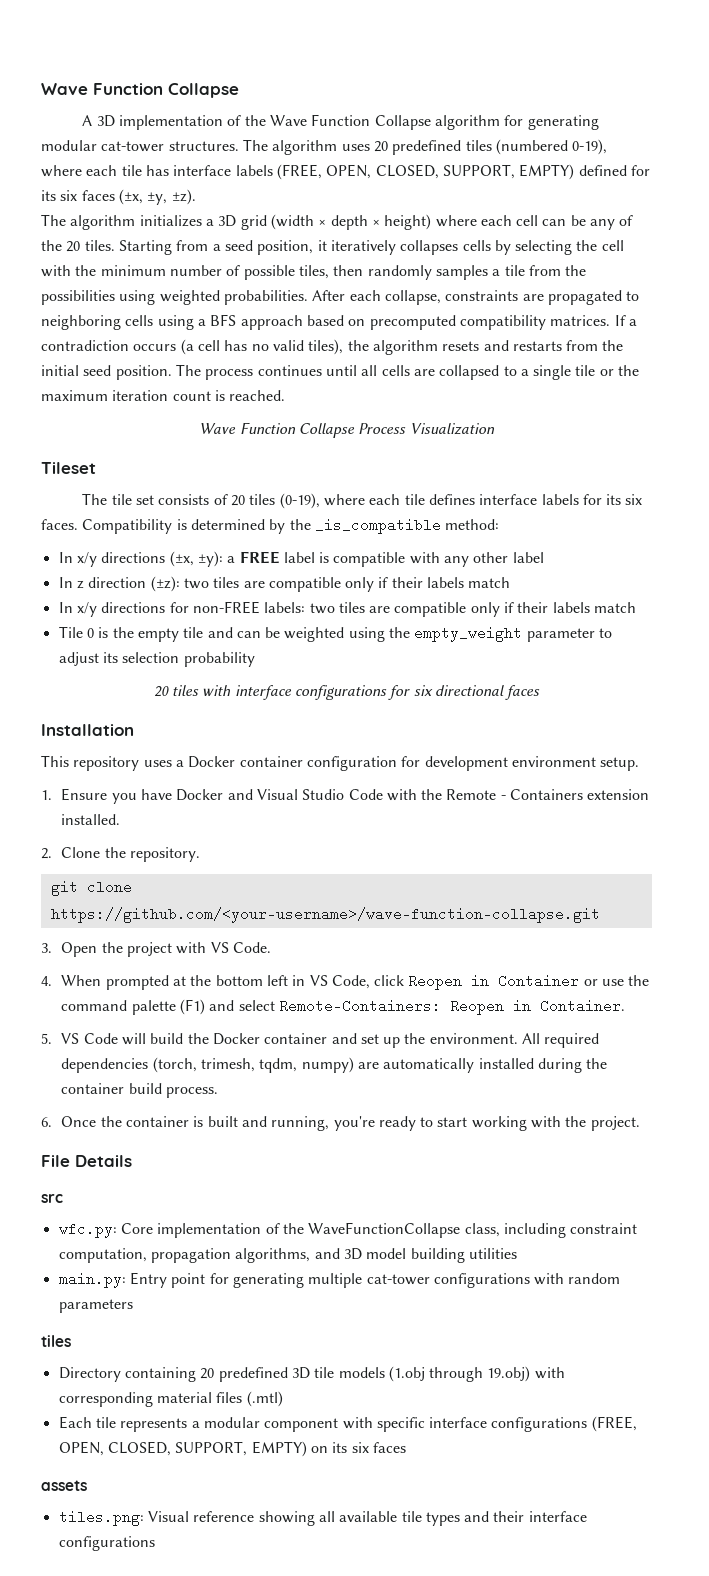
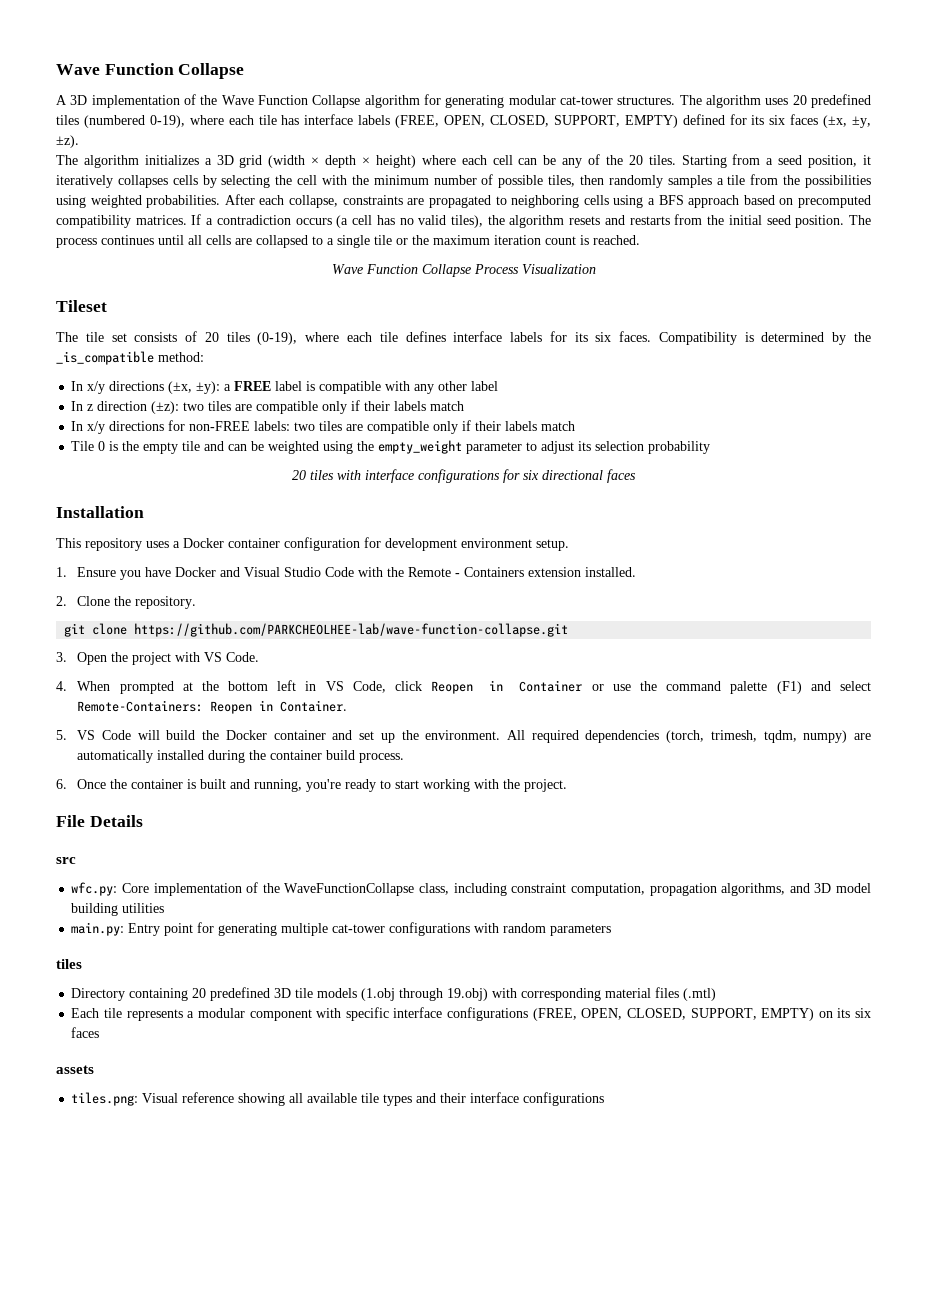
[50,907,600,923] https://github.com/<your-username>/wave-function-collapse.git -> [134,623,569,637] https://github.com/PARKCHEOLHEE-lab/wave-function-collapse.git

